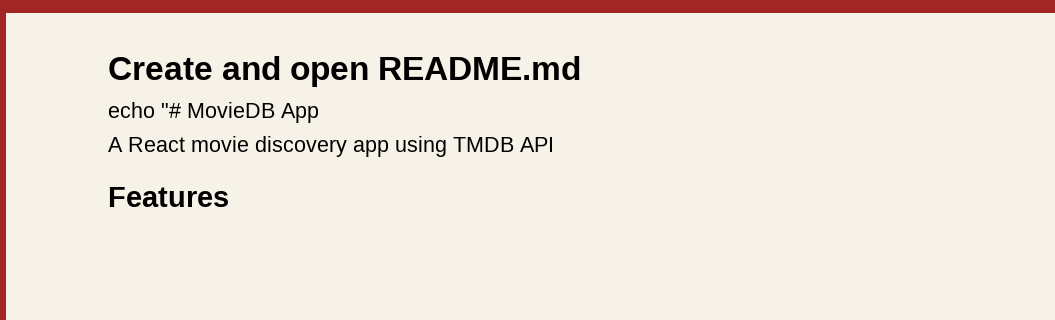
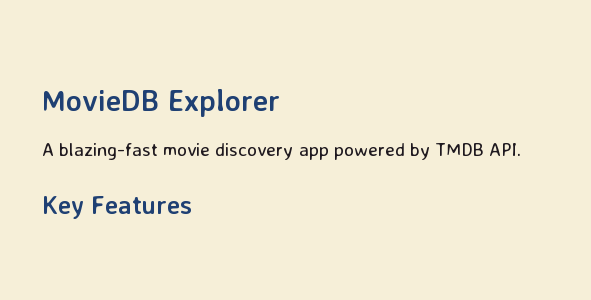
[108,56,582,87] [108,102,319,123] Create and open README.md // echo "# MovieDB App -> [42,89,280,117] MovieDB Explorer
[128,137,185,152] React -> [59,143,159,160] blazing-fast
[395,136,554,157] using TMDB API // -> [333,143,522,160] [42,196,84,219] powered by TMDB API. // Key

